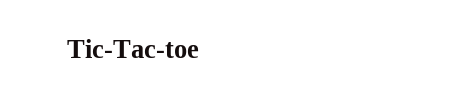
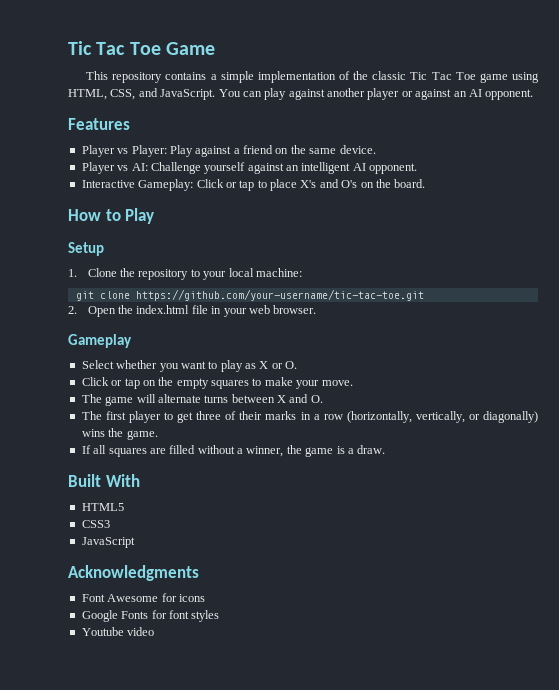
[67,39,199,58] Tic-Tac-toe -> [68,41,215,55] [86,71,539,83] [68,88,534,100] [68,118,130,130] [81,145,376,157] [81,162,418,174] [81,179,426,191] [68,208,155,224] [68,242,104,256] [68,268,302,280] [75,289,424,301] [68,305,317,317] [68,334,132,348] [81,360,298,372] [81,377,353,389] [81,394,323,406] [81,411,538,423] [81,428,158,440] [81,445,386,457] [68,474,140,487] [81,503,124,511] [81,520,110,528] [81,537,135,548] [68,565,199,581] [81,593,205,602] [81,610,220,622] [81,627,155,636] Tic Tac Toe Game // This repository contains a simple implementation of the classic Tic Tac Toe game using HTML, CSS, and JavaScript. You can play against another player or against an AI opponent. // Features // Player vs Player: Play against a friend on the same device. // Player vs AI: Challenge yourself against an intelligent AI opponent. // Interactive Gameplay: Click or tap to place X's and O's on the board. // How to Play // Setup // 1. Clone the repository to your local machine: // git clone https://github.com/your-username/tic-tac-toe.git // 2. Open the index.html file in your web browser. // Gameplay // Select whether you want to play as X or O. // Click or tap on the empty squares to make your move. // The game will alternate turns between X and O. // The first player to get three of their marks in a row (horizontally, vertically, or diagonally) wins the game. // If all squares are filled without a winner, the game is a draw. // Built With // HTML5 // CSS3 // JavaScript // Acknowledgments // Font Awesome for icons // Google Fonts for font styles // Youtube video

